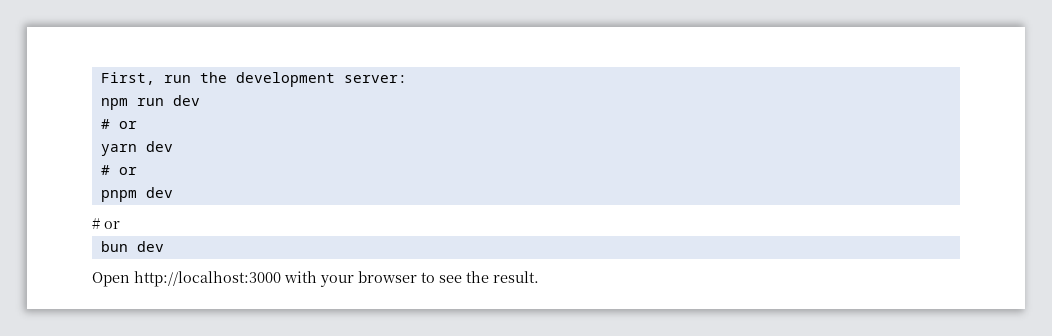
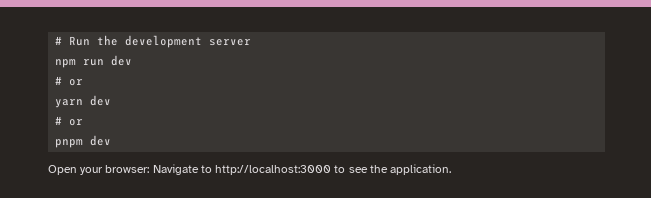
[100,72,191,85] First, run -> [55,36,91,46] # Run
[343,75,407,83] server: -> [209,39,252,46] server
[92,218,120,229] [100,241,164,252] [92,271,417,287] # or // bun dev // Open http://localhost:3000 with your browser -> [48,164,332,175] Open your browser: Navigate to http://localhost:3000
[493,271,539,283] result. -> [390,164,452,175] application.

